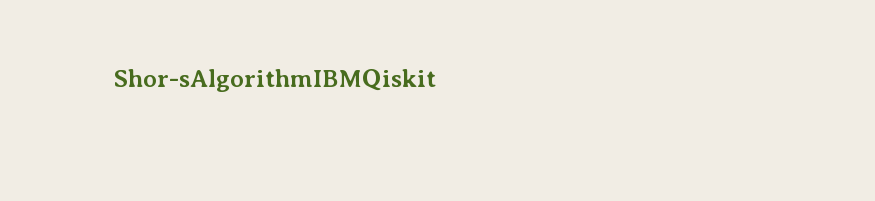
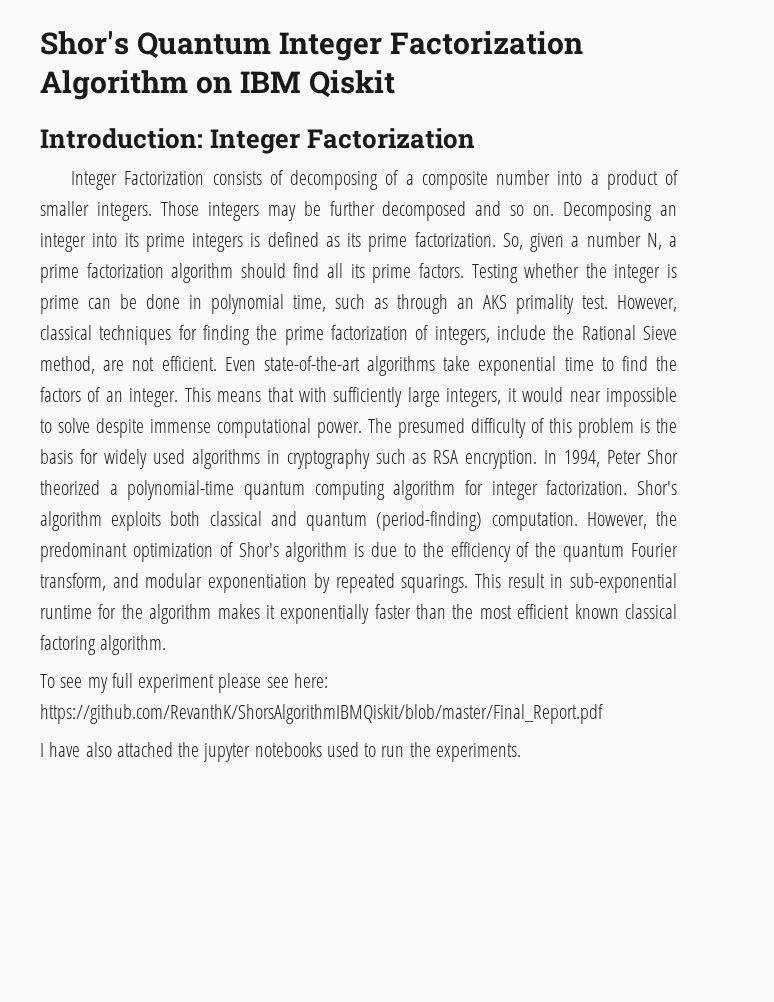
[114,69,436,92] Shor-sAlgorithmIBMQiskit -> [40,31,584,61] [40,70,396,100] [40,128,476,154] [71,170,678,190] [40,201,677,221] [40,232,677,252] [40,263,678,283] [40,294,677,314] [40,325,677,345] [40,356,677,376] [40,387,677,407] [40,418,677,438] [40,449,679,469] [40,480,677,500] [40,511,677,531] [40,542,678,562] [40,573,677,593] [40,604,677,624] [40,635,167,655] [40,673,328,693] [40,704,603,724] [40,742,521,762] Shor's Quantum Integer Factorization Algorithm on IBM Qiskit // Introduction: Integer Factorization // Integer Factorization consists of decomposing of a composite number into a product of smaller integers. Those integers may be further decomposed and so on. Decomposing an integer into its prime integers is defined as its prime factorization. So, given a number N, a prime factorization algorithm should find all its prime factors. Testing whether the integer is prime can be done in polynomial time, such as through an AKS primality test. However, classical techniques for finding the prime factorization of integers, include the Rational Sieve method, are not efficient. Even state-of-the-art algorithms take exponential time to find the factors of an integer. This means that with sufficiently large integers, it would near impossible to solve despite immense computational power. The presumed difficulty of this problem is the basis for widely used algorithms in cryptography such as RSA encryption. In 1994, Peter Shor theorized a polynomial-time quantum computing algorithm for integer factorization. Shor's algorithm exploits both classical and quantum (period-finding) computation. However, the predominant optimization of Shor's algorithm is due to the efficiency of the quantum Fourier transform, and modular exponentiation by repeated squarings. This result in sub-exponential runtime for the algorithm makes it exponentially faster than the most efficient known classical factoring algorithm. // To see my full experiment please see here: https://github.com/RevanthK/ShorsAlgorithmIBMQiskit/blob/master/Final_Report.pdf // I have also attached the jupyter notebooks used to run the experiments.

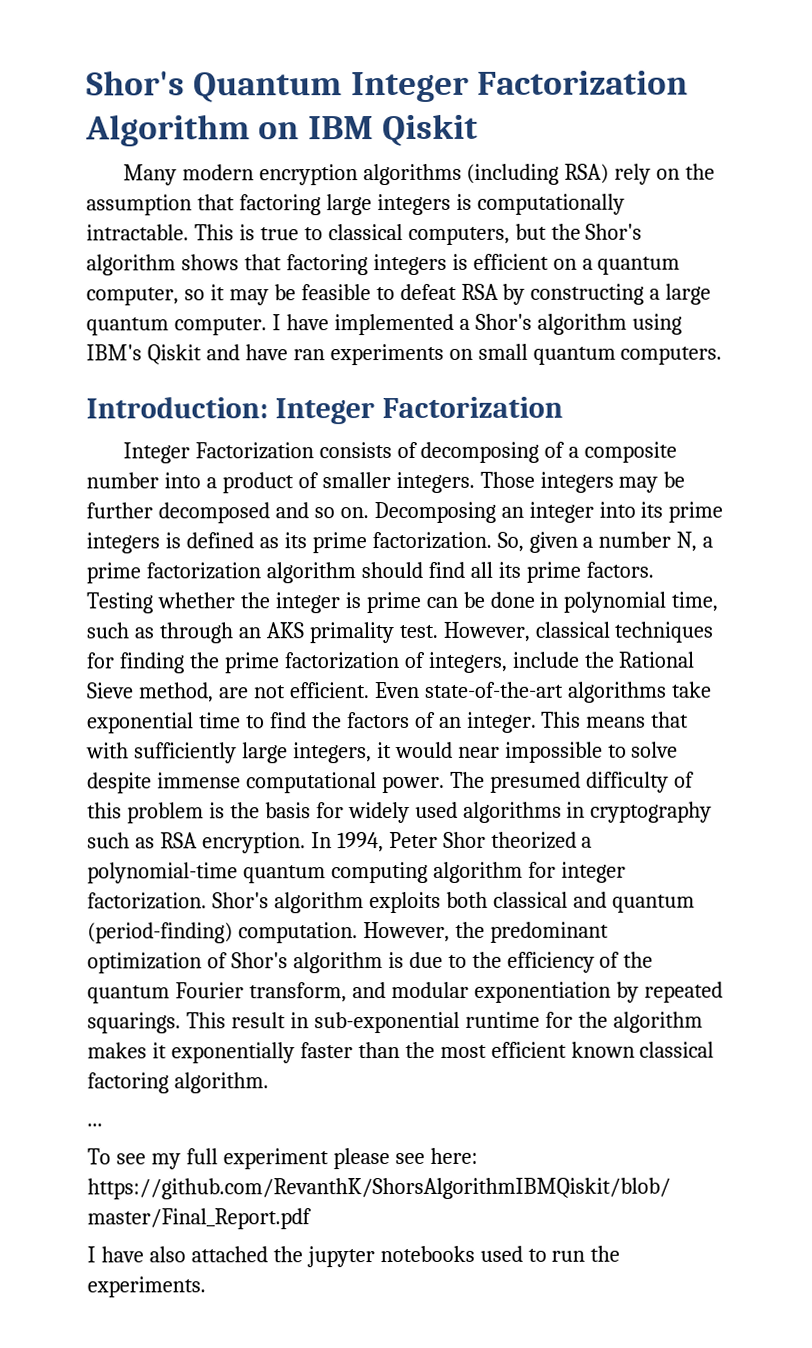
(396, 84) none -> [122,163,716,186] [86,193,625,216] [86,223,643,245] [86,253,681,276] [86,283,712,306] [86,313,682,336] [86,343,723,366] // Many modern encryption algorithms (including RSA) rely on the assumption that factoring large integers is computationally intractable. This is true to classical computers, but the Shor's algorithm shows that factoring integers is efficient on a quantum computer, so it may be feasible to defeat RSA by constructing a large quantum computer. I have implemented a Shor's algorithm using IBM's Qiskit and have ran experiments on small quantum computers.
(167, 645) none -> [87,1123,103,1127] // ...

